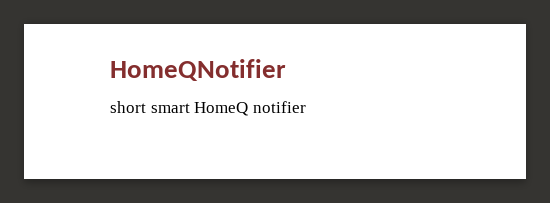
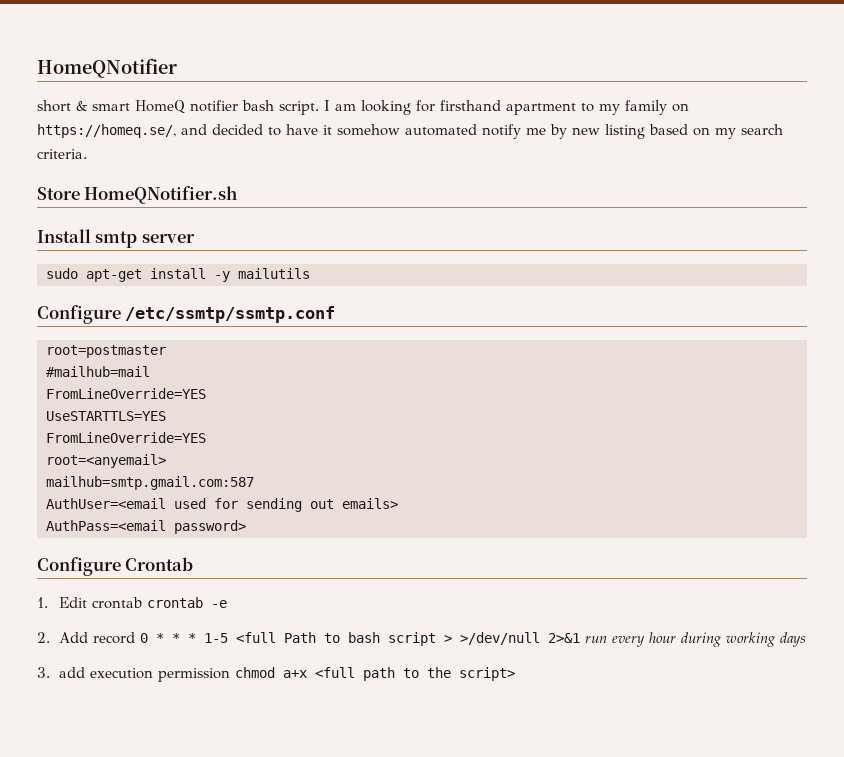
(146, 107) none -> [76,101,87,111] &
(306, 107) none -> [242,100,689,115] [37,124,783,139] [37,149,87,159] [37,186,238,204] [37,229,195,248] [46,268,310,282] [37,305,336,324] [46,345,166,358] [46,366,150,377] [46,388,206,399] [46,411,166,421] [46,432,206,443] [46,454,166,468] [46,476,254,490] [46,498,398,512] [46,520,246,534] [37,557,194,576] [37,597,227,609] [37,632,806,647] [37,667,515,682] bash script. I am looking for firsthand apartment to my family on https://homeq.se/, and decided to have it somehow automated notify me by new listing based on my search criteria. // Store HomeQNotifier.sh // Install smtp server // sudo apt-get install -y mailutils // Configure /etc/ssmtp/ssmtp.conf // root=postmaster // #mailhub=mail // FromLineOverride=YES // UseSTARTTLS=YES // FromLineOverride=YES // root=<anyemail> // mailhub=smtp.gmail.com:587 // AuthUser=<email used for sending out emails> // AuthPass=<email password> // Configure Crontab // 1. Edit crontab crontab -e // 2. Add record 0 * * * 1-5 <full Path to bash script > >/dev/null 2>&1 run every hour during working days // 3. add execution permission chmod a+x <full path to the script>

